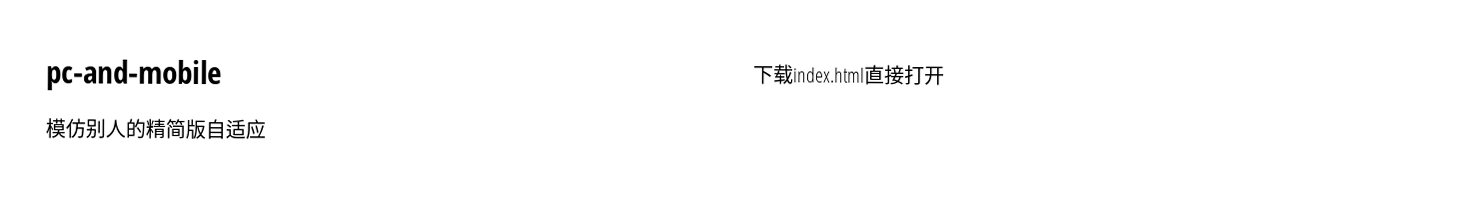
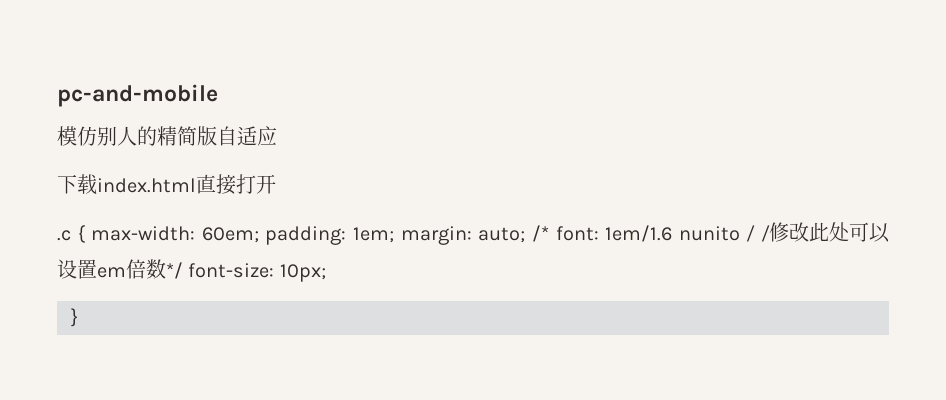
(945, 76) none -> [57,222,890,245] [57,259,326,282] [69,308,79,327] // .c { max-width: 60em; padding: 1em; margin: auto; /* font: 1em/1.6 nunito / /修改此处可以设置em倍数*/ font-size: 10px; // }

